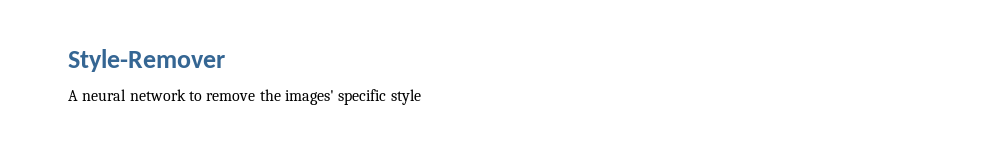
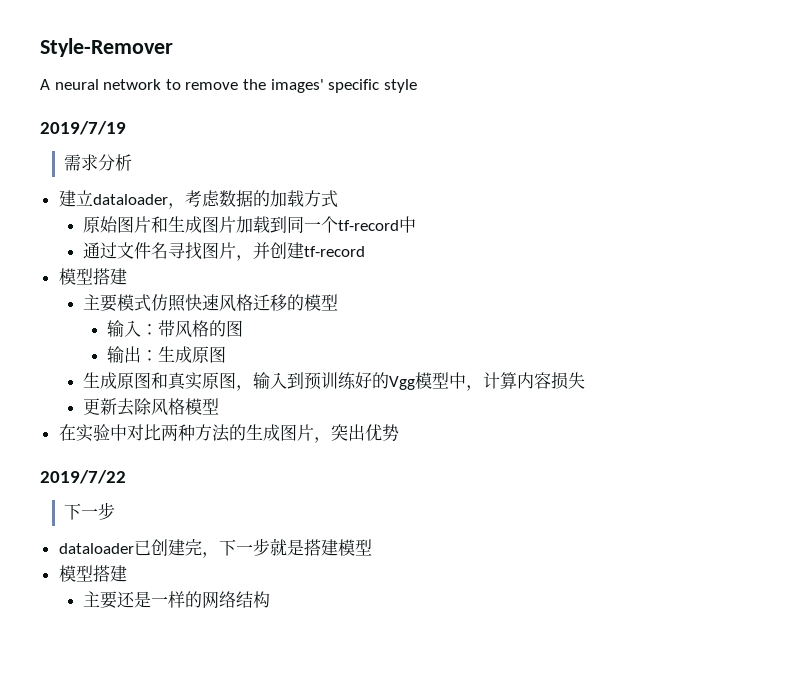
(421, 97) none -> [40,121,126,135] [64,154,133,171] [58,190,338,209] [83,216,417,233] [83,242,366,261] [58,268,127,285] [83,294,339,312] [107,320,244,338] [107,346,227,363] [83,372,586,391] [83,398,220,416] [58,424,399,443] [40,470,126,484] [64,502,116,520] [58,538,372,558] [58,565,127,582] [83,591,271,609] // 2019/7/19 // 需求分析 // 建立dataloader，考虑数据的加载方式 // 原始图片和生成图片加载到同一个tf-record中 // 通过文件名寻找图片，并创建tf-record // 模型搭建 // 主要模式仿照快速风格迁移的模型 // 输入：带风格的图 // 输出：生成原图 // 生成原图和真实原图，输入到预训练好的Vgg模型中，计算内容损失 // 更新去除风格模型 // 在实验中对比两种方法的生成图片，突出优势 // 2019/7/22 // 下一步 // dataloader已创建完，下一步就是搭建模型 // 模型搭建 // 主要还是一样的网络结构

